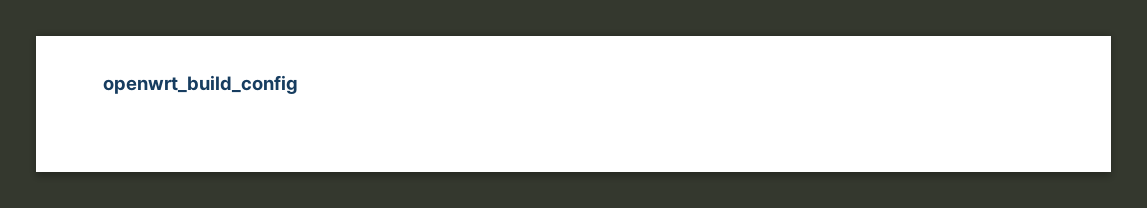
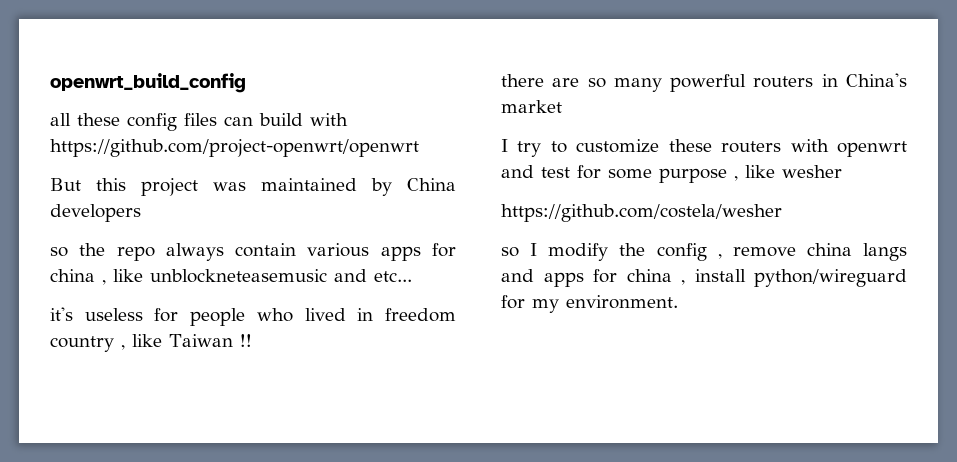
(298, 84) none -> [50,113,348,131] [50,139,419,157] [50,178,456,196] [50,204,141,222] [50,243,456,261] [50,269,412,285] [50,307,457,326] [50,334,252,352] [501,73,907,92] [501,100,562,113] [501,139,907,157] [501,165,842,183] [501,204,782,222] [501,243,907,261] [501,269,907,287] [501,295,678,313] // all these config files can build with https://github.com/project-openwrt/openwrt // But this project was maintained by China developers // so the repo always contain various apps for china , like unblockneteasemusic and etc... // it's useless for people who lived in freedom country , like Taiwan !! // there are so many powerful routers in China's market // I try to customize these routers with openwrt and test for some purpose , like wesher // https://github.com/costela/wesher // so I modify the config , remove china langs and apps for china , install python/wireguard for my environment.

